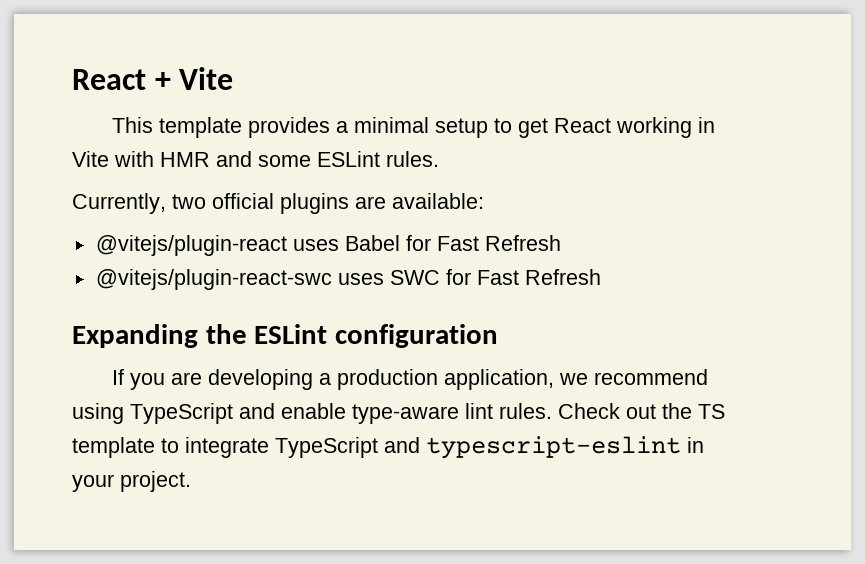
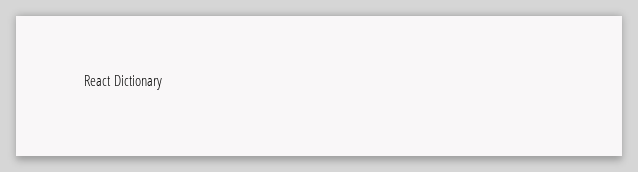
[72,67,234,90] [111,117,715,138] [72,151,439,167] [72,193,484,214] [95,235,561,256] [95,269,601,290] [72,324,499,348] [111,369,708,390] [72,403,725,424] [72,436,704,459] [72,471,191,492] React + Vite // This template provides a minimal setup to get React working in Vite with HMR and some ESLint rules. // Currently, two official plugins are available: // @vitejs/plugin-react uses Babel for Fast Refresh // @vitejs/plugin-react-swc uses SWC for Fast Refresh // Expanding the ESLint configuration // If you are developing a production application, we recommend using TypeScript and enable type-aware lint rules. Check out the TS template to integrate TypeScript and typescript-eslint in your project. -> [84,75,163,90] React Dictionary

